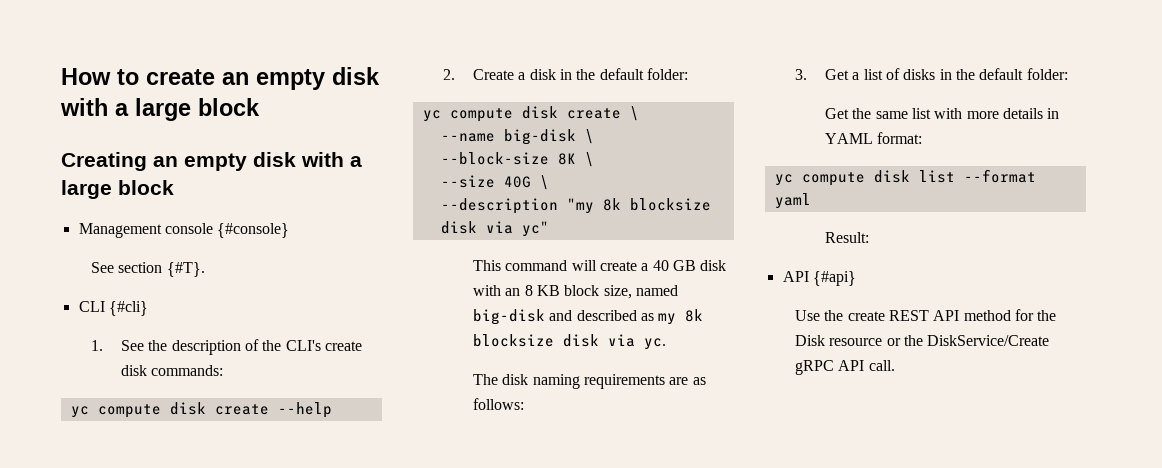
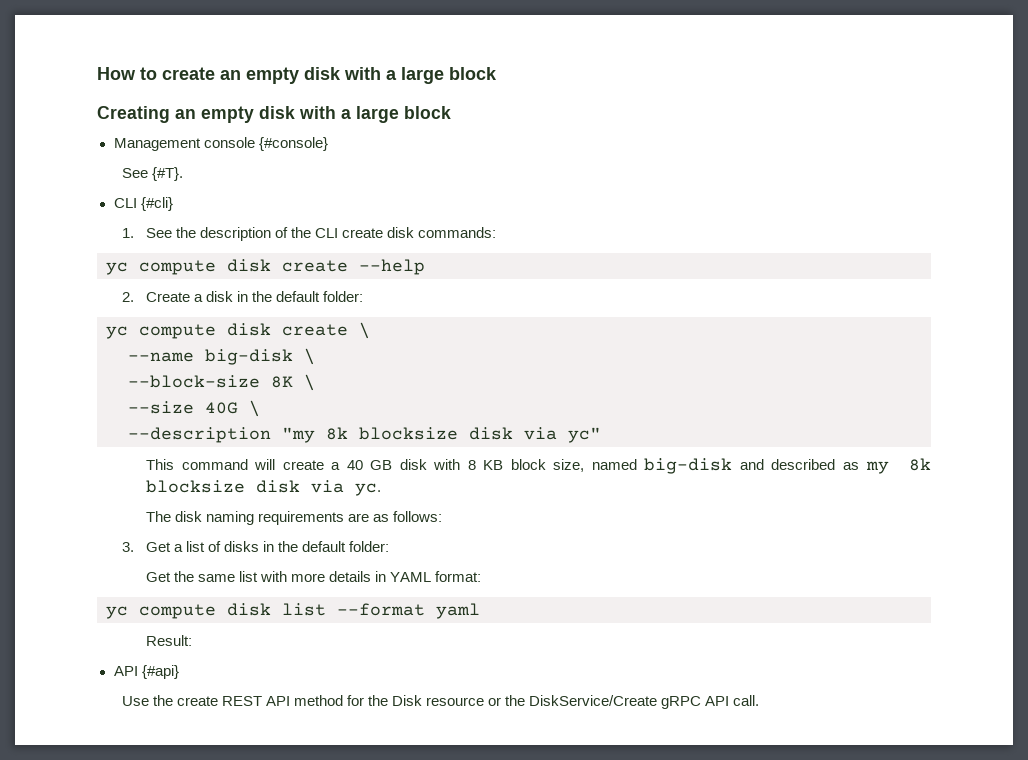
[118,262,163,273] section -> (148, 173) none
[285,340,321,351] CLI's -> [315,228,339,238] CLI
[505,288,521,296] an -> (461, 464) none

